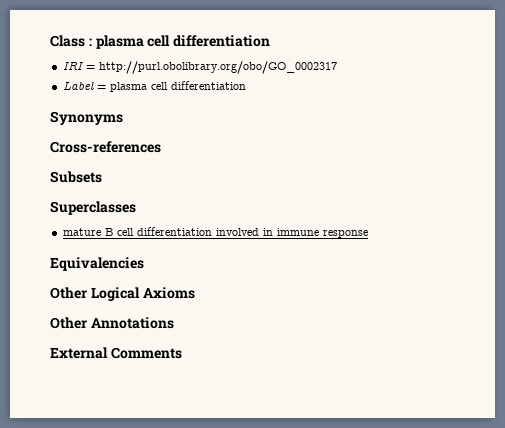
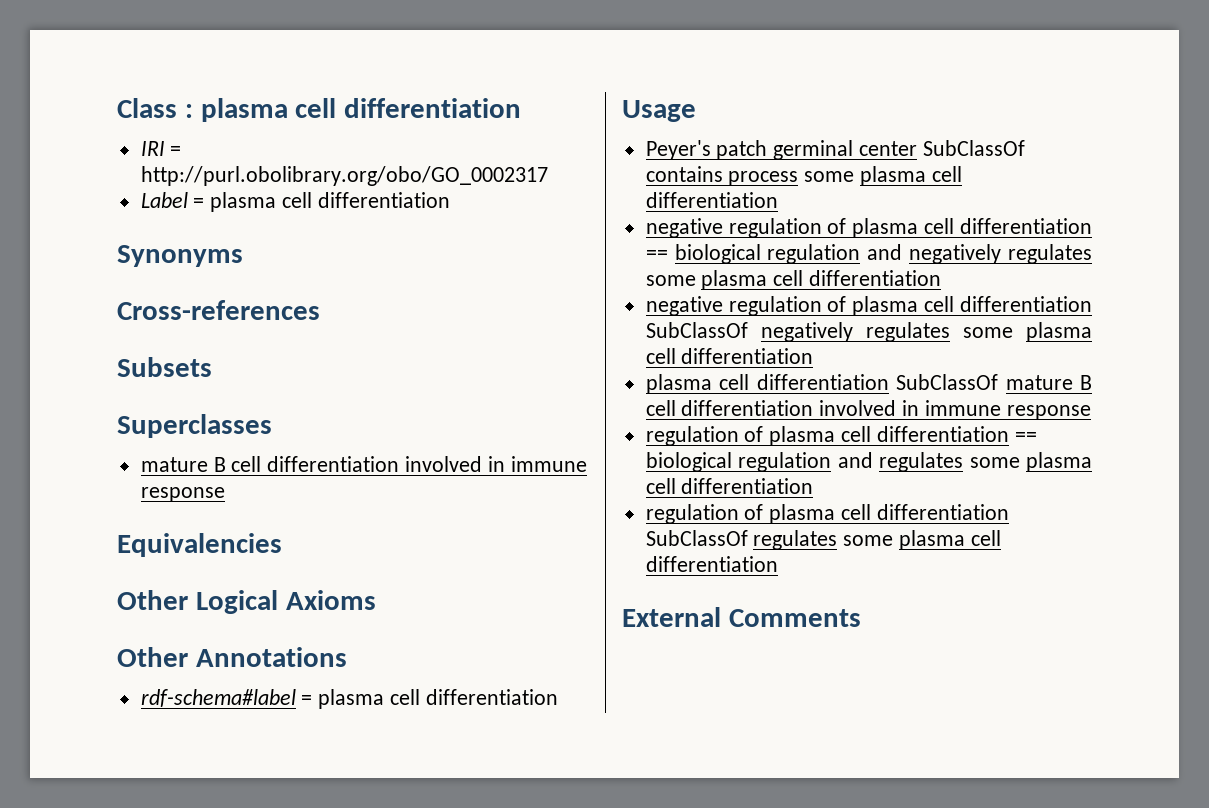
(174, 323) none -> [140,689,558,709] [622,100,696,122] [645,140,1025,160] [645,166,962,186] [645,192,778,208] [645,218,1092,238] [645,244,1092,264] [645,270,942,290] [645,296,1092,316] [645,322,1092,342] [645,348,814,364] [645,374,1092,394] [645,400,1091,420] [645,426,1037,446] [645,452,1092,472] [645,478,814,494] [645,504,1009,524] [645,530,1001,550] [645,556,778,572] // rdf-schema#label = plasma cell differentiation // Usage // Peyer's patch germinal center SubClassOf contains process some plasma cell differentiation // negative regulation of plasma cell differentiation == biological regulation and negatively regulates some plasma cell differentiation // negative regulation of plasma cell differentiation SubClassOf negatively regulates some plasma cell differentiation // plasma cell differentiation SubClassOf mature B cell differentiation involved in immune response // regulation of plasma cell differentiation == biological regulation and regulates some plasma cell differentiation // regulation of plasma cell differentiation SubClassOf regulates some plasma cell differentiation

